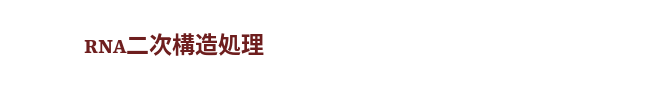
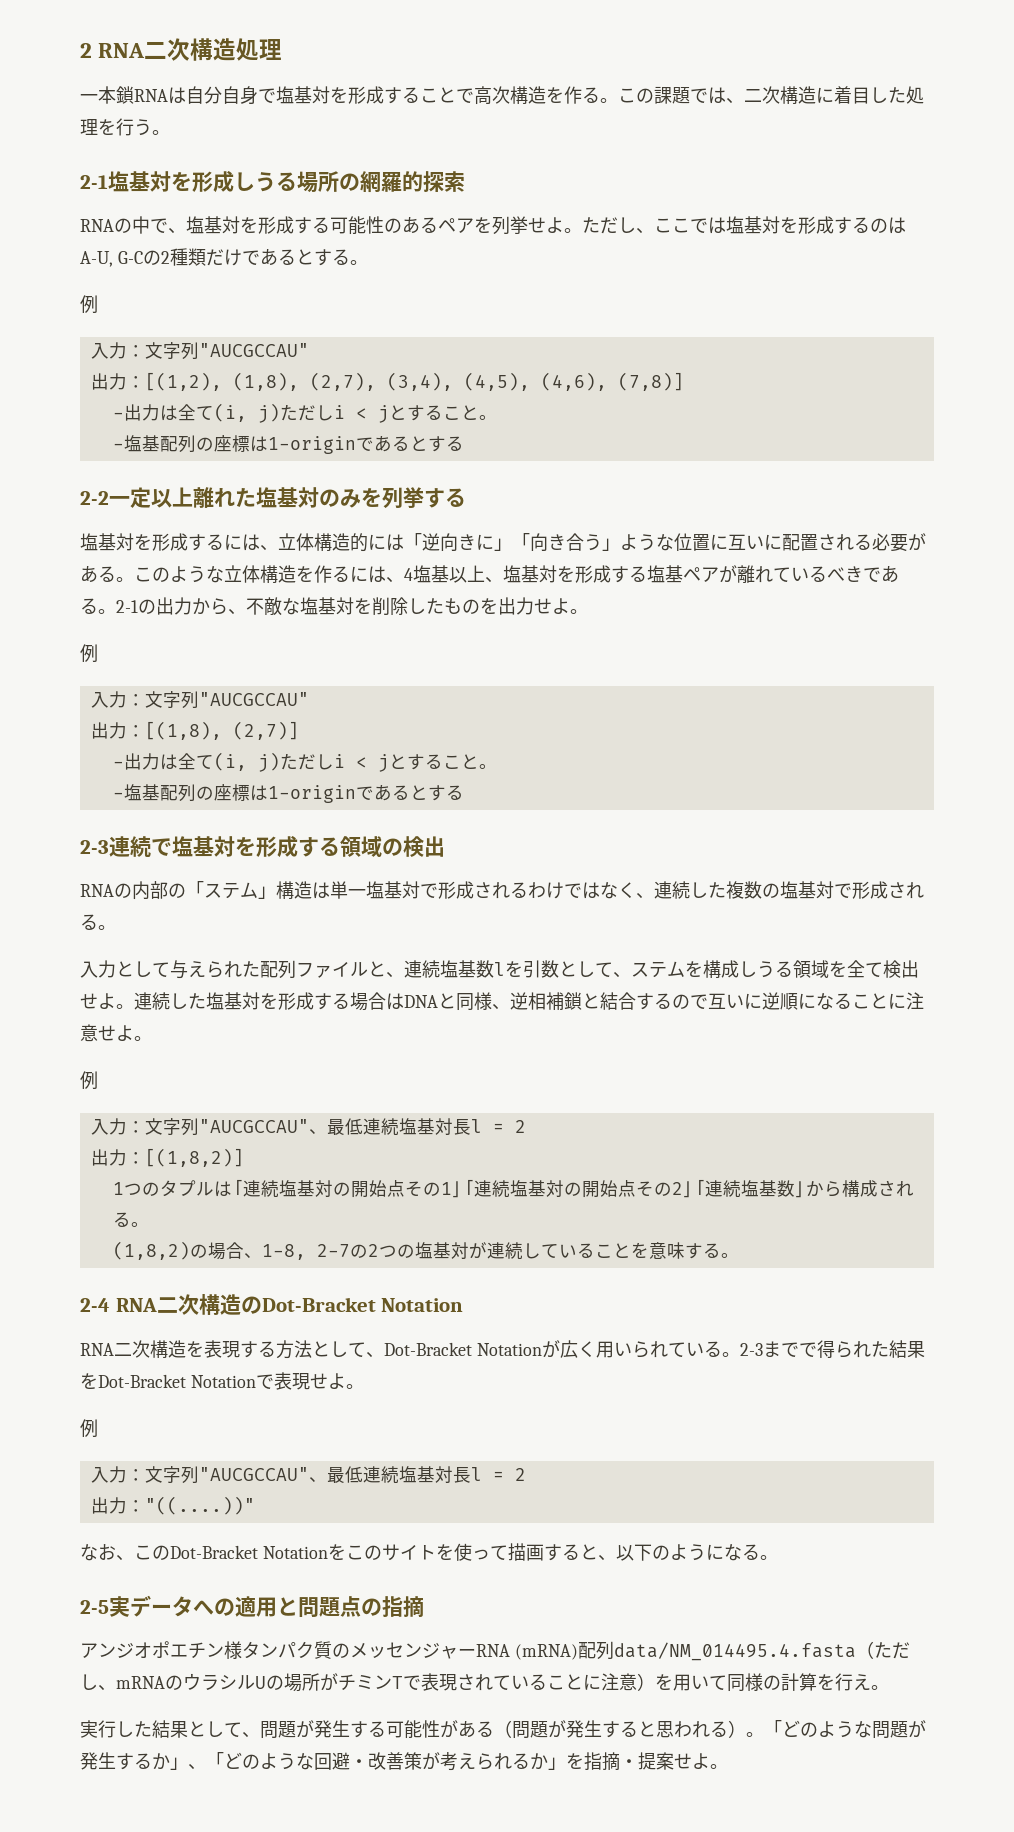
(84, 46) none -> [80,43,92,58] 2
(264, 44) none -> [80,86,924,105] [80,118,170,136] [80,170,465,193] [80,216,906,235] [80,248,368,267] [80,295,98,314] [90,342,309,360] [90,372,684,391] [112,403,497,423] [112,435,464,454] [80,487,466,509] [80,533,926,552] [80,565,899,583] [80,597,588,616] [80,644,98,663] [90,691,309,709] [90,721,299,740] [112,752,497,772] [112,784,464,803] [80,835,445,858] [80,881,924,900] [80,914,116,930] [80,960,919,979] [80,992,924,1011] [80,1024,152,1042] [80,1071,98,1090] [90,1118,526,1136] [90,1148,244,1167] [112,1179,914,1198] [112,1212,149,1227] [112,1241,739,1260] [80,1294,464,1315] [80,1340,925,1359] [80,1372,364,1390] [80,1419,98,1438] [90,1466,526,1484] [90,1496,255,1515] [80,1543,778,1561] [80,1595,424,1617] [80,1641,910,1661] [80,1673,889,1692] [80,1720,926,1739] [80,1752,728,1771] // 一本鎖RNAは自分自身で塩基対を形成することで高次構造を作る。この課題では、二次構造に着目した処理を行う。 // 2-1塩基対を形成しうる場所の網羅的探索 // RNAの中で、塩基対を形成する可能性のあるペアを列挙せよ。ただし、ここでは塩基対を形成するのはA-U, G-Cの2種類だけであるとする。 // 例 // 入力：文字列"AUCGCCAU" // 出力：[(1,2), (1,8), (2,7), (3,4), (4,5), (4,6), (7,8)] // -出力は全て(i, j)ただしi < jとすること。 // -塩基配列の座標は1-originであるとする // 2-2一定以上離れた塩基対のみを列挙する // 塩基対を形成するには、立体構造的には「逆向きに」「向き合う」ような位置に互いに配置される必要がある。このような立体構造を作るには、4塩基以上、塩基対を形成する塩基ペアが離れているべきである。2-1の出力から、不敵な塩基対を削除したものを出力せよ。 // 例 // 入力：文字列"AUCGCCAU" // 出力：[(1,8), (2,7)] // -出力は全て(i, j)ただしi < jとすること。 // -塩基配列の座標は1-originであるとする // 2-3連続で塩基対を形成する領域の検出 // RNAの内部の「ステム」構造は単一塩基対で形成されるわけではなく、連続した複数の塩基対で形成される。 // 入力として与えられた配列ファイルと、連続塩基数lを引数として、ステムを構成しうる領域を全て検出せよ。連続した塩基対を形成する場合はDNAと同様、逆相補鎖と結合するので互いに逆順になることに注意せよ。 // 例 // 入力：文字列"AUCGCCAU"、最低連続塩基対長l = 2 // 出力：[(1,8,2)] // 1つのタプルは「連続塩基対の開始点その1」「連続塩基対の開始点その2」「連続塩基数」から構成される。 // (1,8,2)の場合、1-8, 2-7の2つの塩基対が連続していることを意味する。 // 2-4 RNA二次構造のDot-Bracket Notation // RNA二次構造を表現する方法として、Dot-Bracket Notationが広く用いられている。2-3までで得られた結果をDot-Bracket Notationで表現せよ。 // 例 // 入力：文字列"AUCGCCAU"、最低連続塩基対長l = 2 // 出力："((....))" // なお、このDot-Bracket Notationをこのサイトを使って描画すると、以下のようになる。 // 2-5実データへの適用と問題点の指摘 // アンジオポエチン様タンパク質のメッセンジャーRNA (mRNA)配列data/NM_014495.4.fasta（ただし、mRNAのウラシルUの場所がチミンTで表現されていることに注意）を用いて同様の計算を行え。 // 実行した結果として、問題が発生する可能性がある（問題が発生すると思われる）。「どのような問題が発生するか」、「どのような回避・改善策が考えられるか」を指摘・提案せよ。

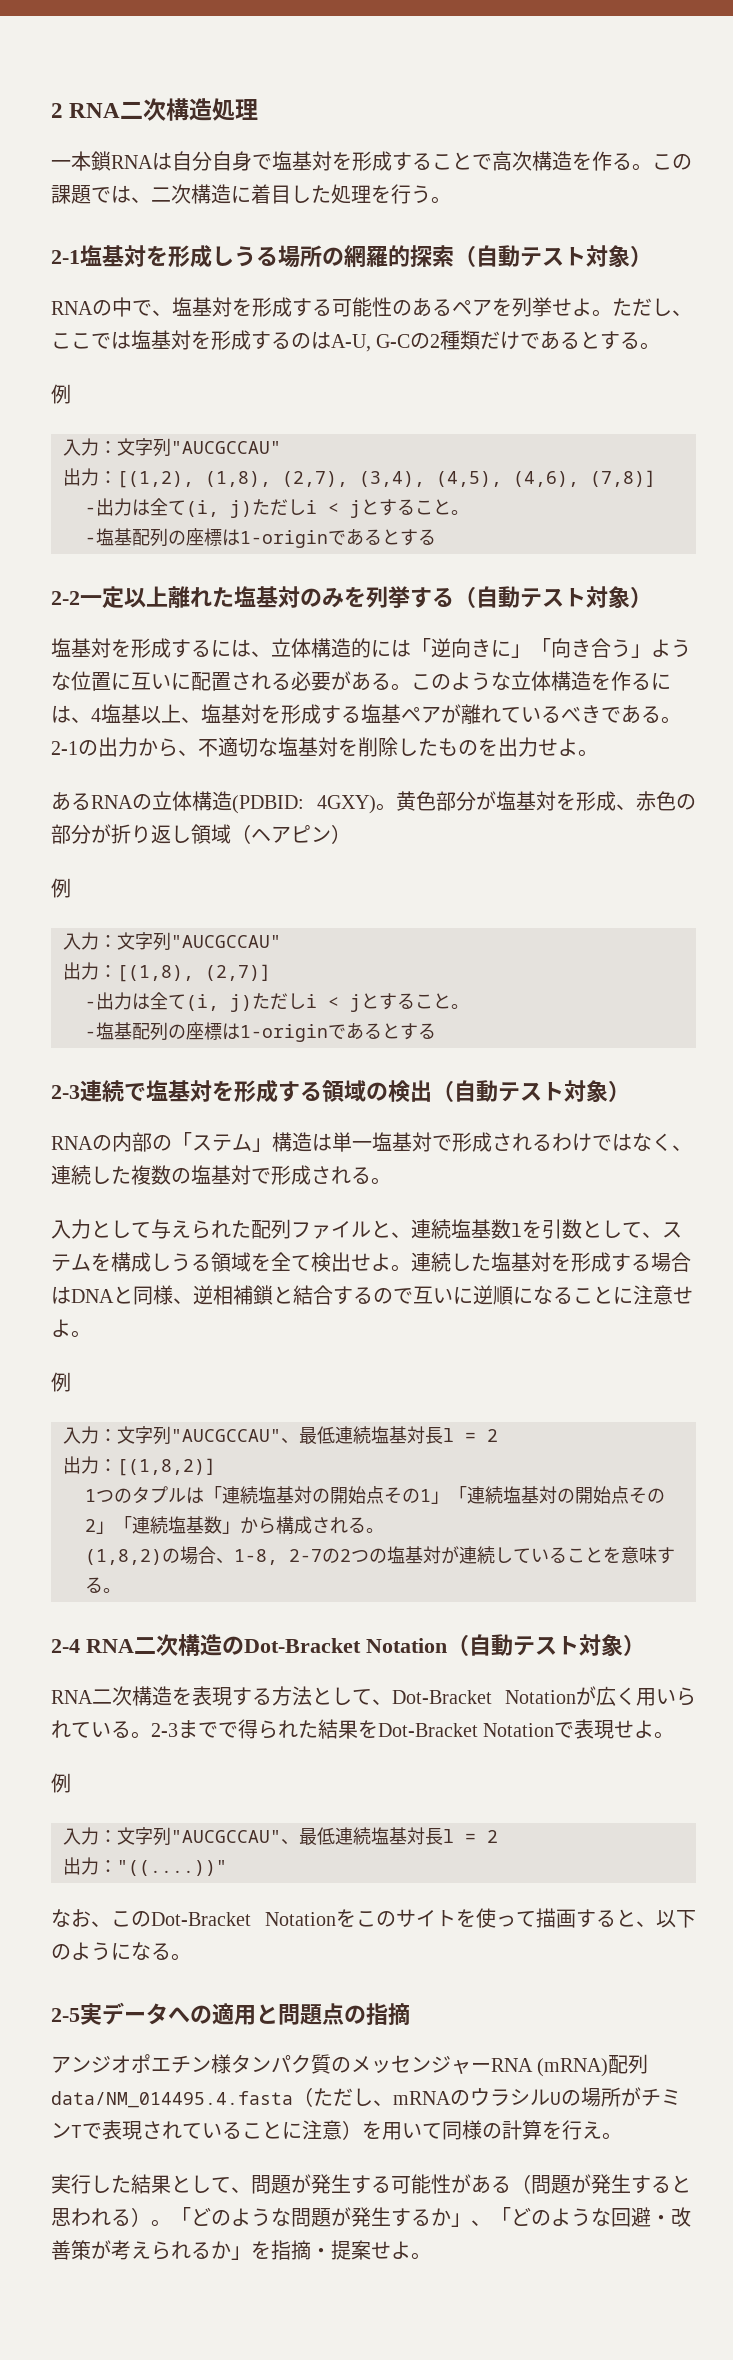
(465, 181) none -> [454,245,652,267] （自動テスト対象）
(466, 497) none -> [454,586,652,608] （自動テスト対象）
[264,597,282,616] 敵 -> [218,737,258,757] 適切
(588, 611) none -> [51,791,696,814] [51,824,351,844] // あるRNAの立体構造(PDBID: 4GXY)。黄色部分が塩基対を形成、赤色の部分が折り返し領域（ヘアピン）
(445, 846) none -> [432,1080,630,1102] （自動テスト対象）
(464, 1305) none -> [447,1634,645,1656] （自動テスト対象）

